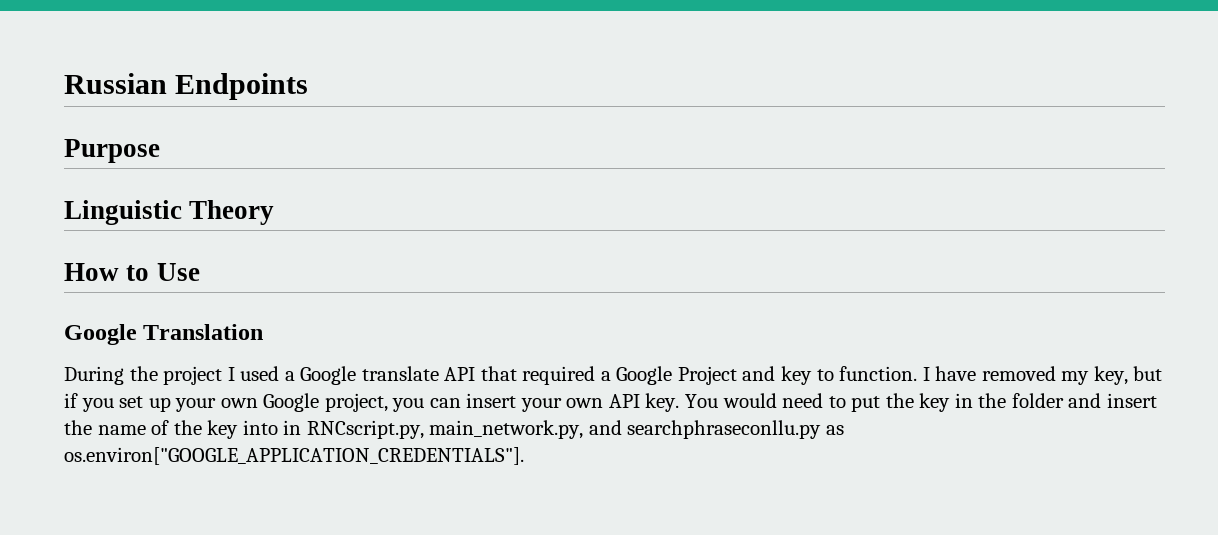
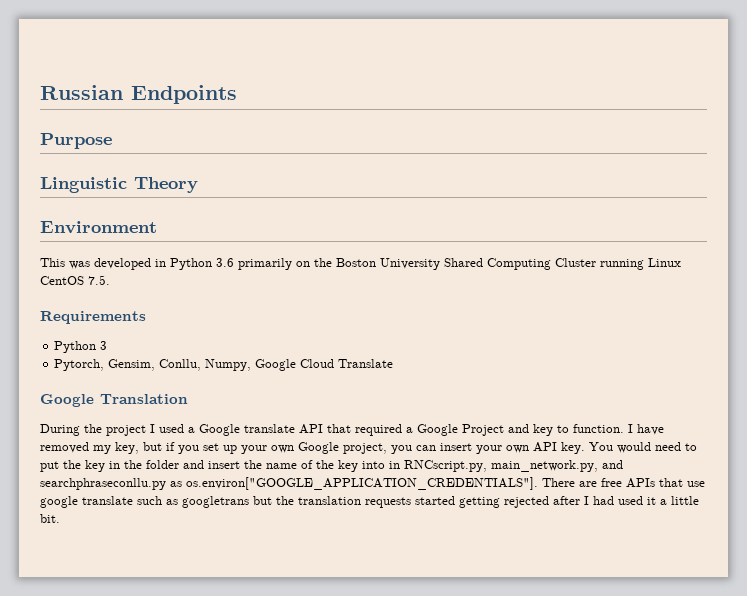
[64,263,200,281] How to Use -> [40,221,157,234] [40,258,681,270] [40,275,110,285] [40,311,146,324] [54,341,108,353] [54,359,394,371] Environment // This was developed in Python 3.6 primarily on the Boston University Shared Computing Cluster running Linux CentOS 7.5. // Requirements // Python 3 // Pytorch, Gensim, Conllu, Numpy, Google Cloud Translate
(524, 456) none -> [542,478,705,488] [40,496,699,508] [40,514,60,523] There are free APIs that use google translate such as googletrans but the translation requests started getting rejected after I had used it a little bit.

